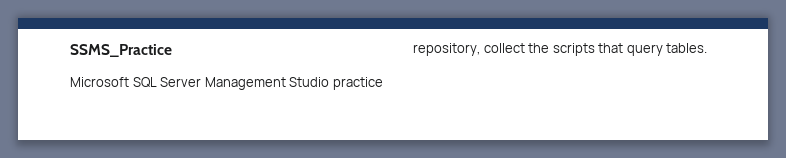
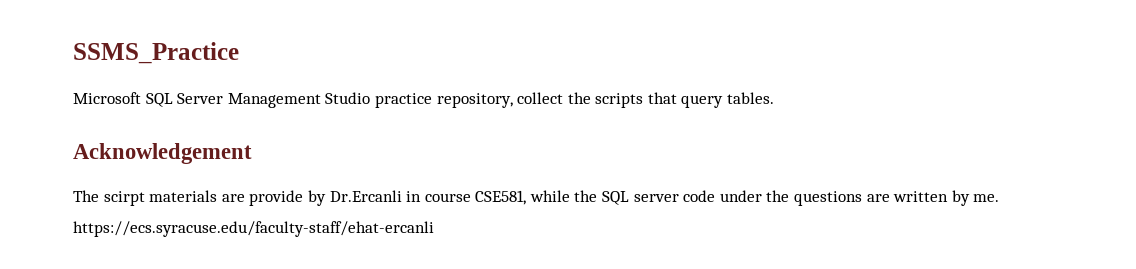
(708, 48) none -> [73,143,252,164] [73,190,1000,206] [73,221,434,237] // Acknowledgement // The scirpt materials are provide by Dr.Ercanli in course CSE581, while the SQL server code under the questions are written by me. // https://ecs.syracuse.edu/faculty-staff/ehat-ercanli

